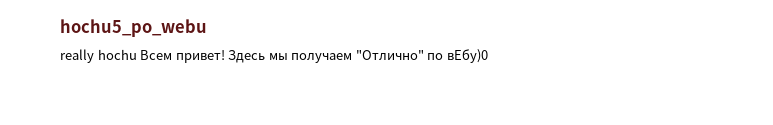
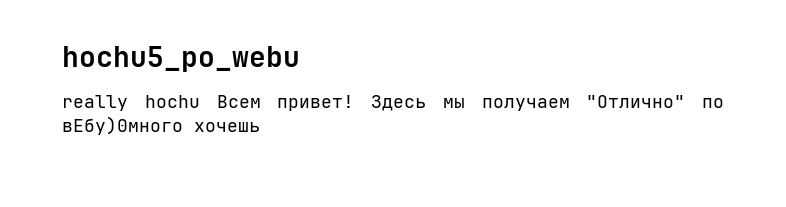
[446,49,488,63] вЕбу)0 -> [62,116,260,135] вЕбу)0много хочешь

